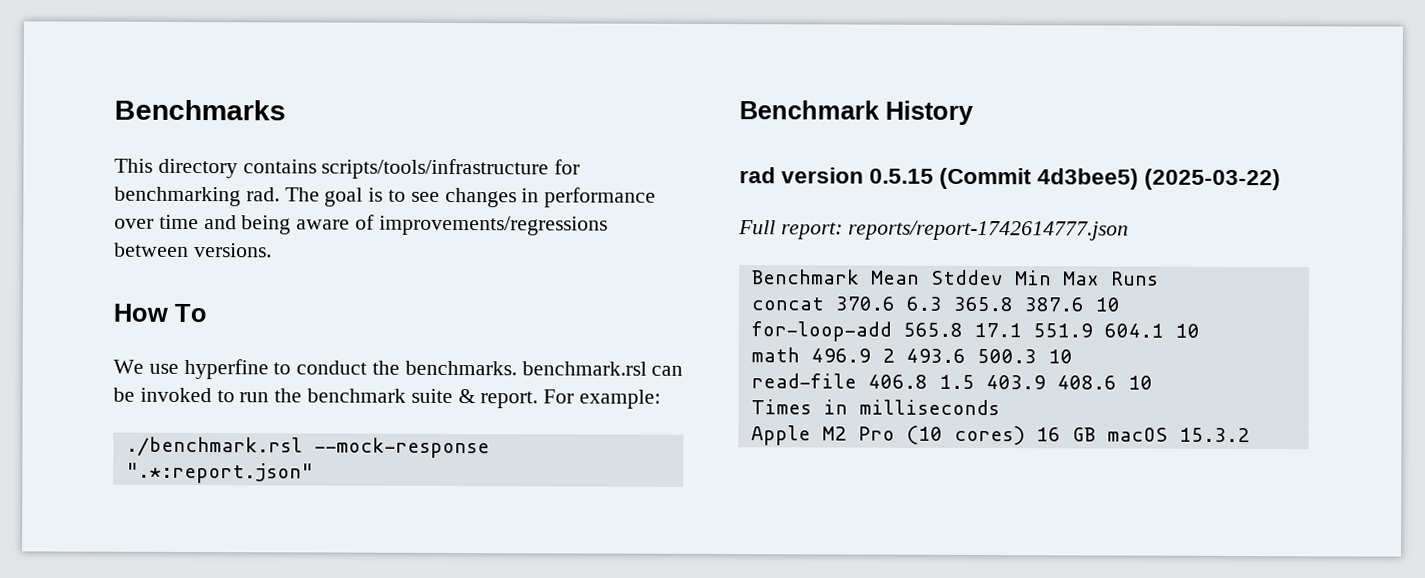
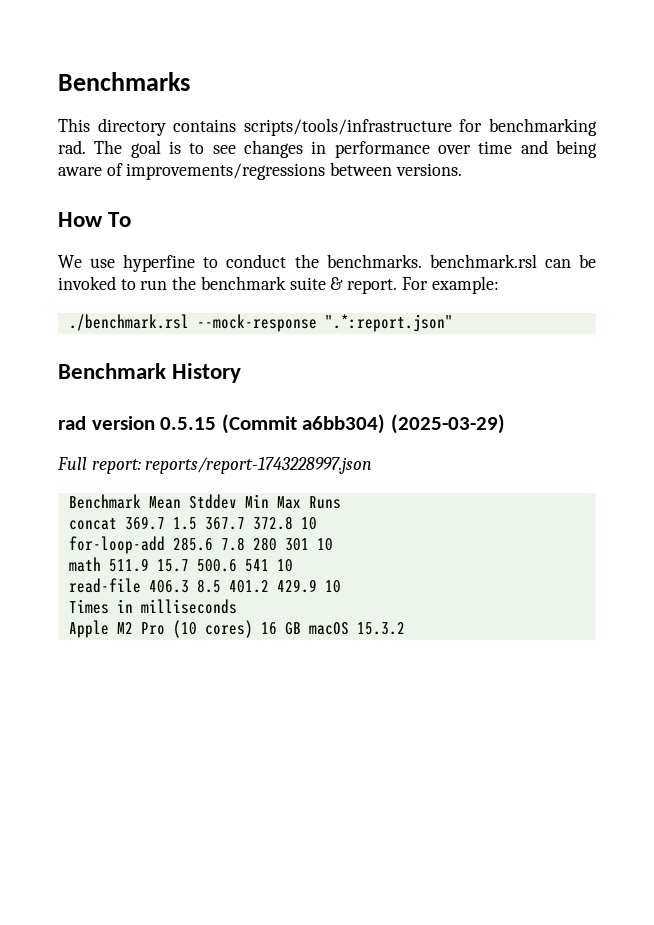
[1037,168,1282,191] 4d3bee5) (2025-03-22) -> [302,414,505,434] a6bb304) (2025-03-29)
[847,220,1129,241] reports/report-1742614777.json -> [145,457,373,474] reports/report-1743228997.json
[834,296,1120,312] [750,321,1200,342] [750,347,1073,364] [750,373,1117,390] 370.6 6.3 365.8 387.6 10 // for-loop-add 565.8 17.1 551.9 604.1 10 // math 496.9 2 493.6 500.3 10 // read-file 406.8 1.5 403.9 408.6 -> [124,516,317,530] [68,536,333,554] [68,557,293,572] [68,578,317,593] 369.7 1.5 367.7 372.8 10 // for-loop-add 285.6 7.8 280 301 10 // math 511.9 15.7 500.6 541 10 // read-file 406.3 8.5 401.2 429.9

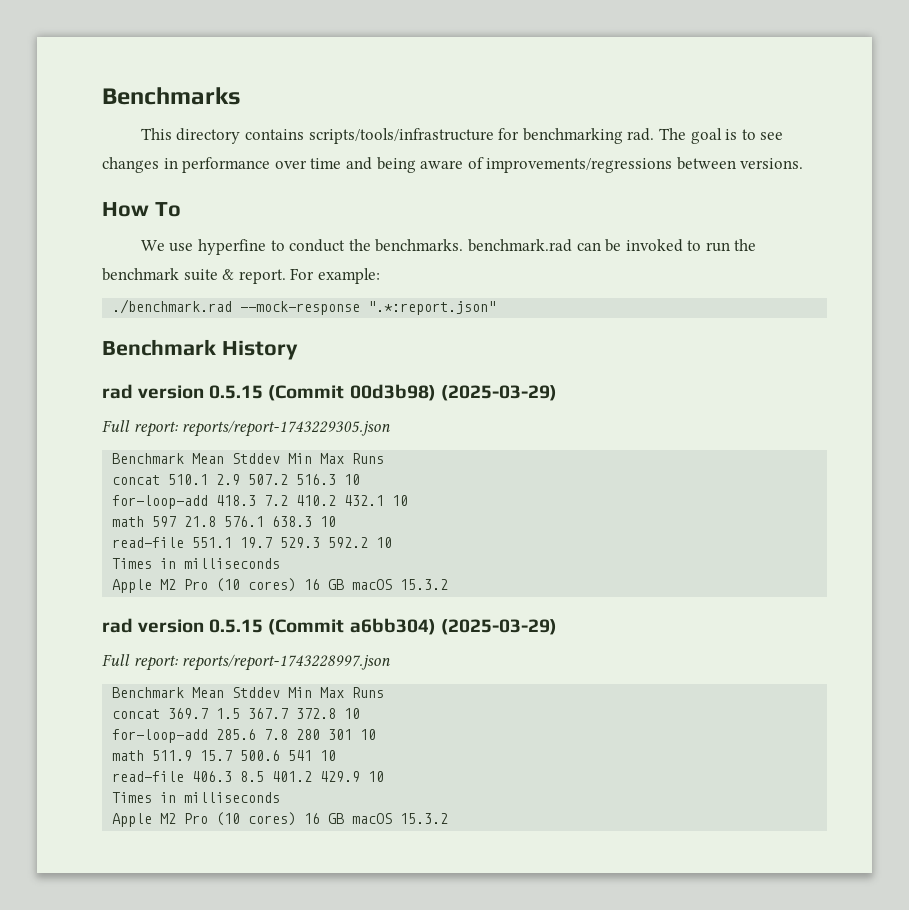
[429,254,537,268] benchmark.rsl -> [467,239,572,252] benchmark.rad
[68,314,189,331] ./benchmark.rsl -> [112,299,233,314] ./benchmark.rad
(242, 373) none -> [102,384,557,401] [102,420,391,437] [112,453,385,464] [112,474,361,485] [112,495,409,509] [112,516,337,527] [112,537,393,548] [112,558,281,569] [112,578,449,593] // rad version 0.5.15 (Commit 00d3b98) (2025-03-29) // Full report: reports/report-1743229305.json // Benchmark Mean Stddev Min Max Runs // concat 510.1 2.9 507.2 516.3 10 // for-loop-add 418.3 7.2 410.2 432.1 10 // math 597 21.8 576.1 638.3 10 // read-file 551.1 19.7 529.3 592.2 10 // Times in milliseconds // Apple M2 Pro (10 cores) 16 GB macOS 15.3.2

